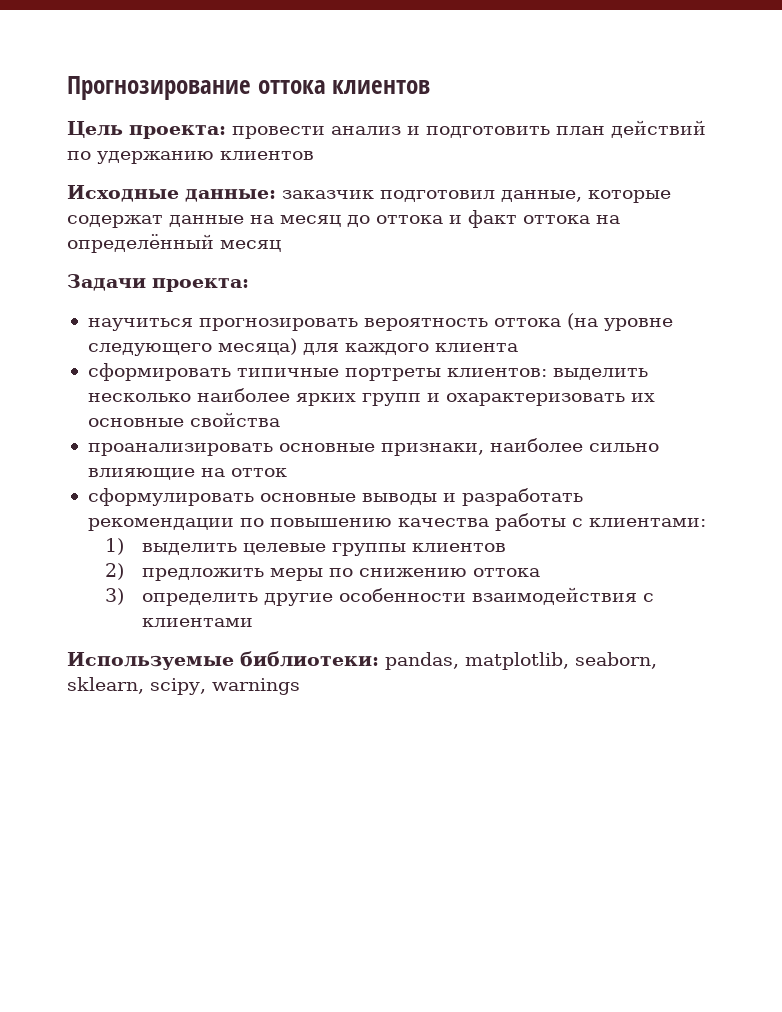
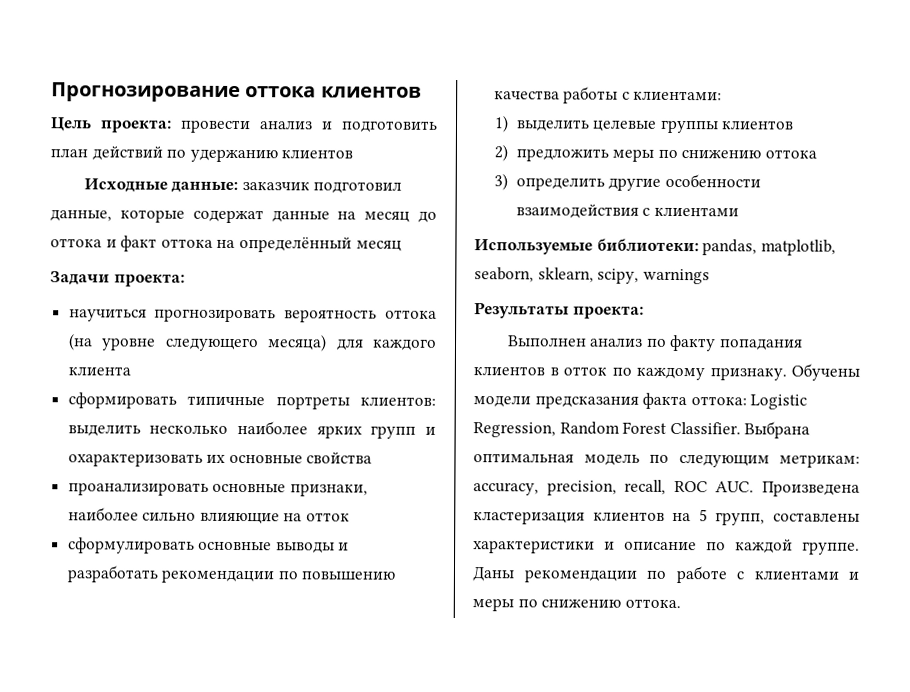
(300, 686) none -> [474,302,644,319] [506,334,803,352] [473,363,860,381] [473,392,808,410] [473,421,811,439] [473,453,860,468] [473,479,860,497] [473,509,860,526] [473,538,860,555] [472,566,859,584] [472,598,681,612] // Результаты проекта: // Выполнен анализ по факту попадания клиентов в отток по каждому признаку. Обучены модели предсказания факта оттока: Logistic Regression, Random Forest Classifier. Выбрана оптимальная модель по следующим метрикам: accuracy, precision, recall, ROC AUC. Произведена кластеризация клиентов на 5 групп, составлены характеристики и описание по каждой группе. Даны рекомендации по работе с клиентами и меры по снижению оттока.

